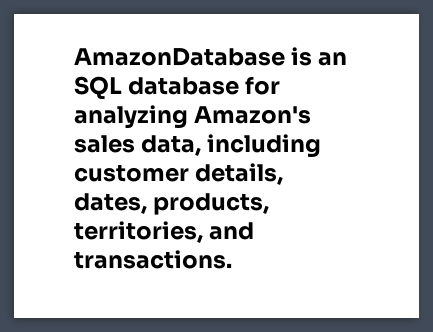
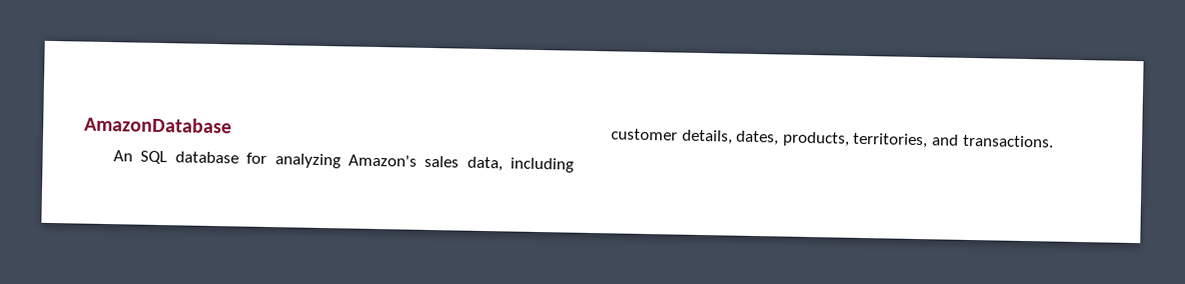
[291,47,348,66] is an -> [113,150,134,162] // An

